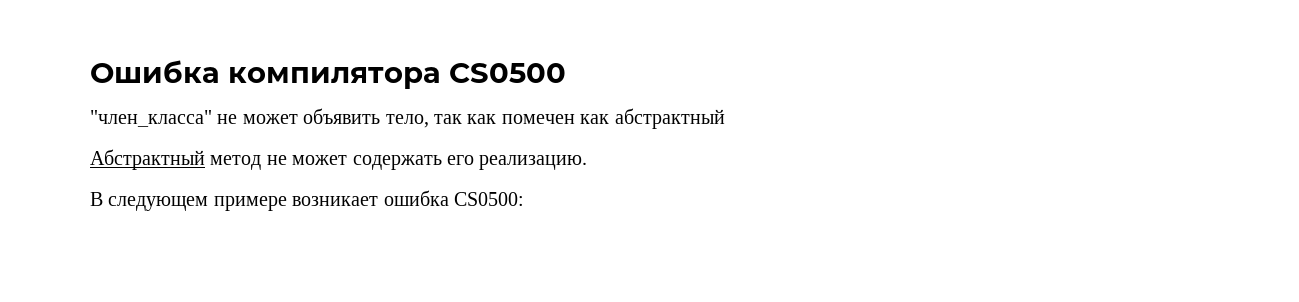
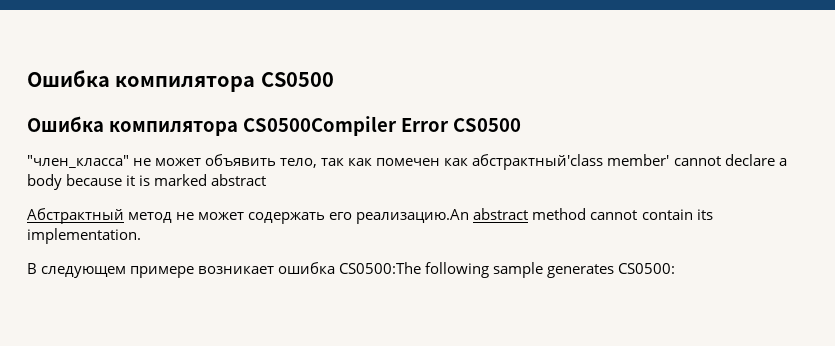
(566, 73) none -> [27,116,521,136] // Ошибка компилятора CS0500Compiler Error CS0500
[614,108,725,129] абстрактный -> [472,154,787,170] [27,174,267,190] абстрактный'class member' cannot declare a body because it is marked abstract
[479,155,588,170] реализацию. -> [356,208,713,224] [27,228,141,244] реализацию.An abstract method cannot contain its implementation.
(449, 198) none -> [339,262,615,278] CS0500:The following sample generates

